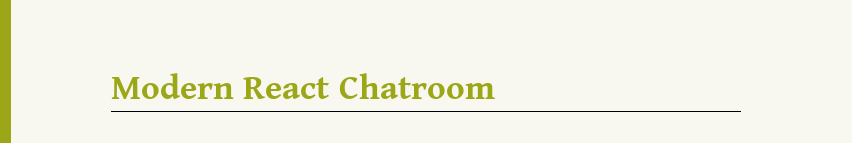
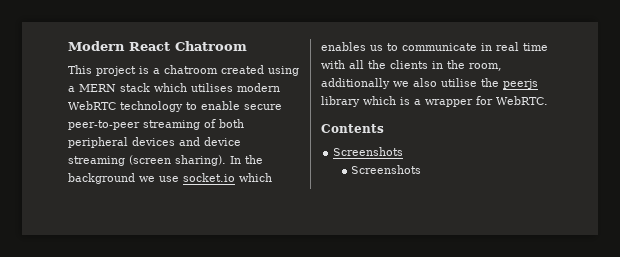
(495, 86) none -> [68,65,299,76] [68,83,280,92] [68,101,282,112] [68,119,244,130] [68,137,241,148] [68,155,263,166] [68,173,272,184] [321,42,548,51] [321,60,502,71] [321,78,538,89] [321,96,548,107] [321,124,384,133] [333,147,404,156] [351,165,422,174] // This project is a chatroom created using a MERN stack which utilises modern WebRTC technology to enable secure peer-to-peer streaming of both peripheral devices and device streaming (screen sharing). In the background we use socket.io which enables us to communicate in real time with all the clients in the room, additionally we also utilise the peerjs library which is a wrapper for WebRTC. // Contents // Screenshots // Screenshots

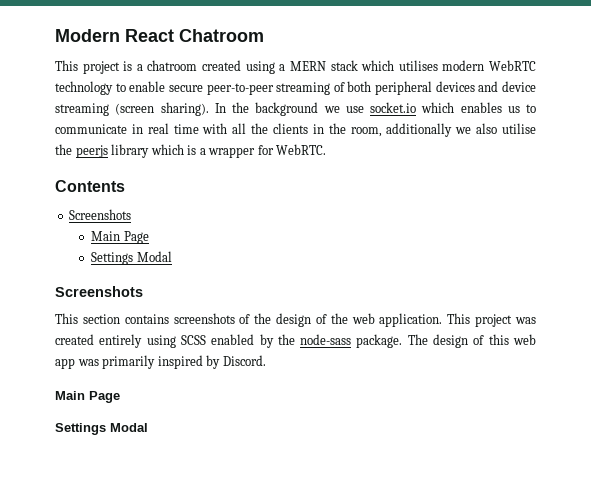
[351,165,422,174] Screenshots -> [91,231,149,244] [91,251,172,265] [55,286,143,297] [55,313,537,327] [55,334,537,348] [55,355,266,369] [55,391,120,403] [55,423,148,435] Main Page // Settings Modal // Screenshots // This section contains screenshots of the design of the web application. This project was created entirely using SCSS enabled by the node-sass package. The design of this web app was primarily inspired by Discord. // Main Page // Settings Modal

